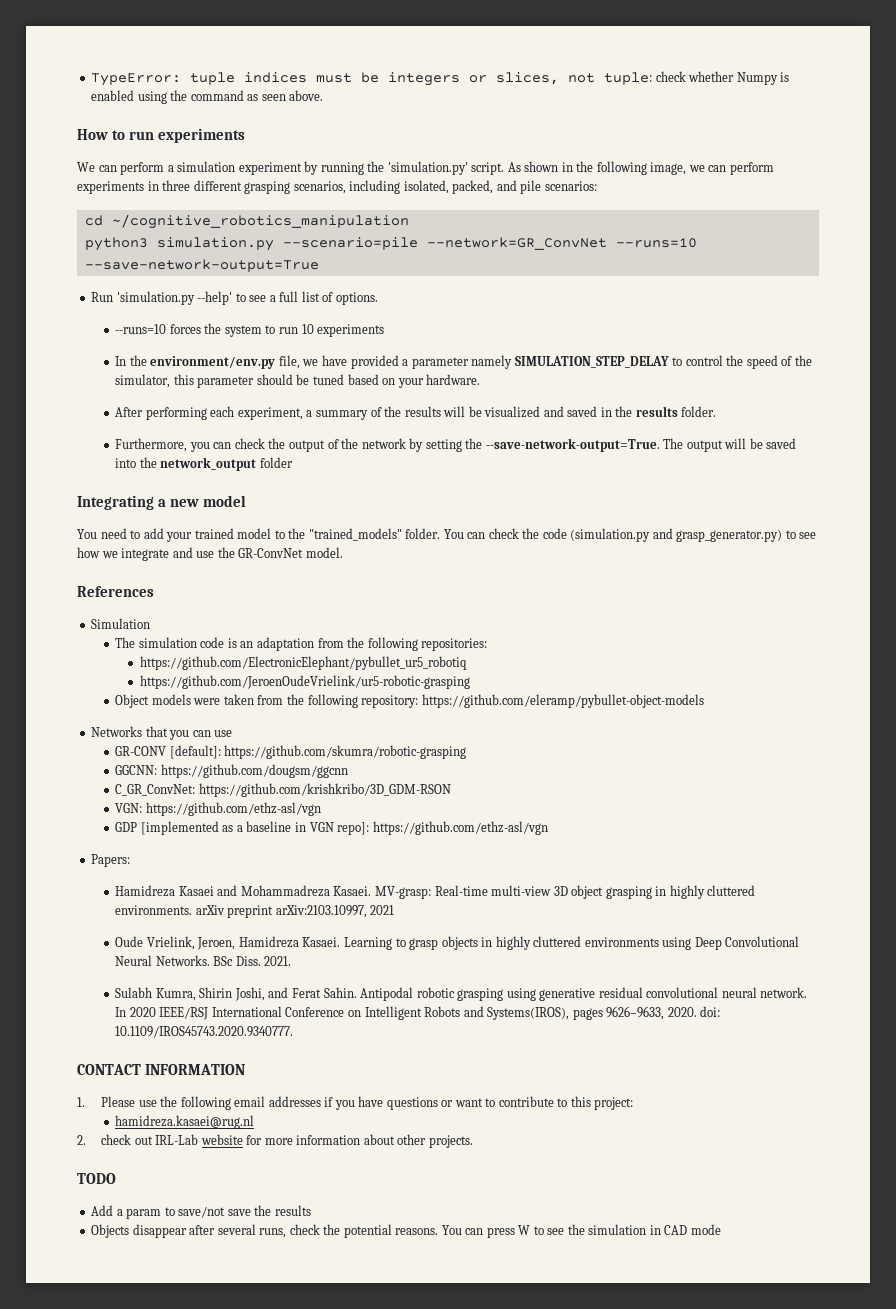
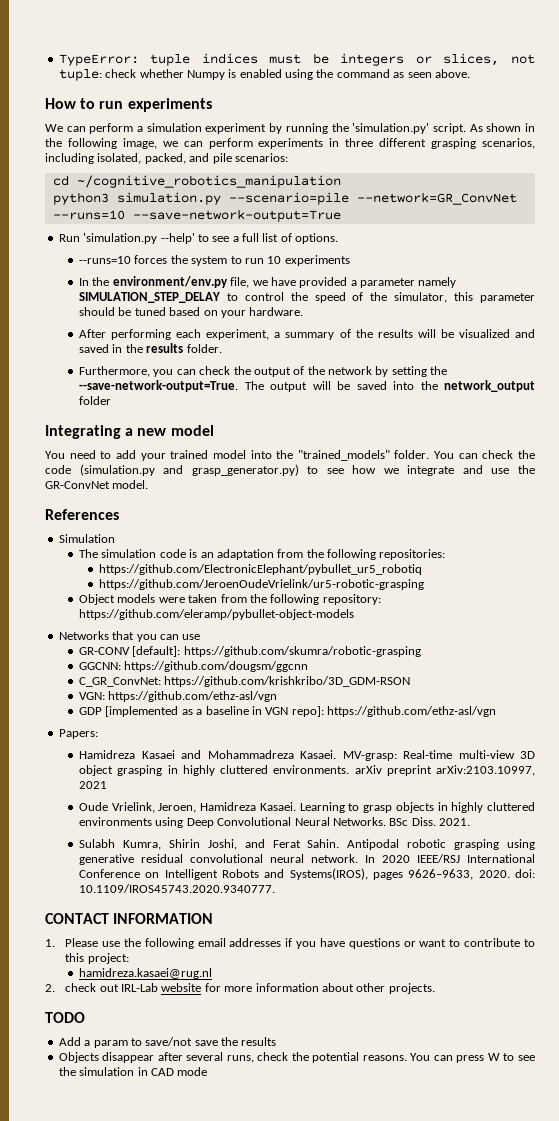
[274,530,285,539] to -> [250,450,272,459] into

